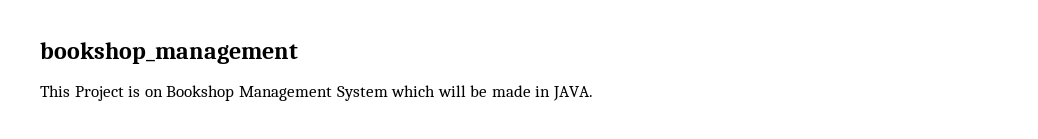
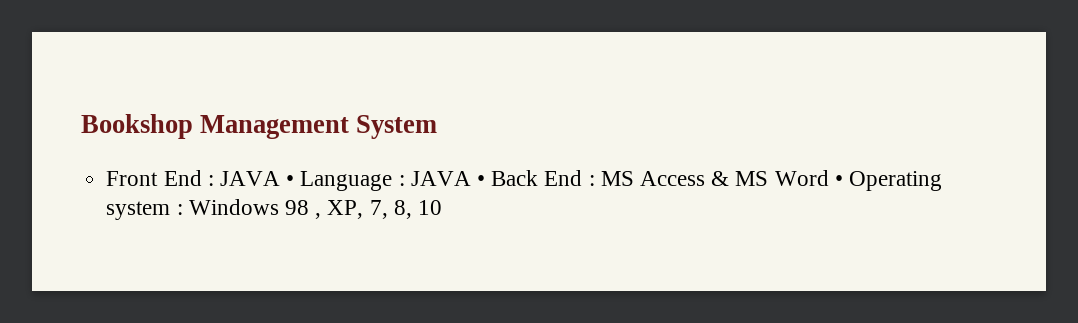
[40,42,298,64] [40,85,594,101] bookshop_management // This Project is on Bookshop Management System which will be made in JAVA. -> [81,114,438,139] [106,170,943,191] [106,199,442,220] Bookshop Management System // Front End : JAVA • Language : JAVA • Back End : MS Access & MS Word • Operating system : Windows 98 , XP, 7, 8, 10

